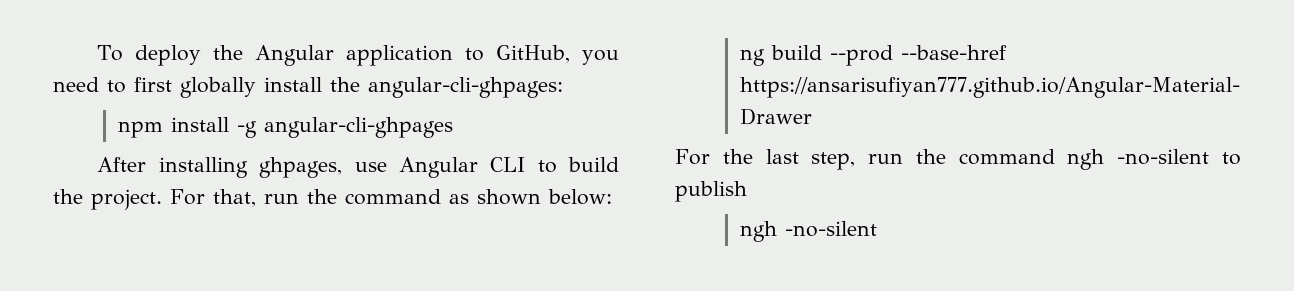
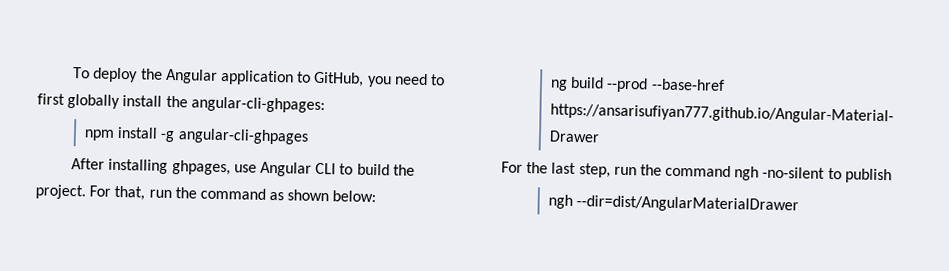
[785,221,878,237] -no-silent -> [576,195,800,214] --dir=dist/AngularMaterialDrawer

